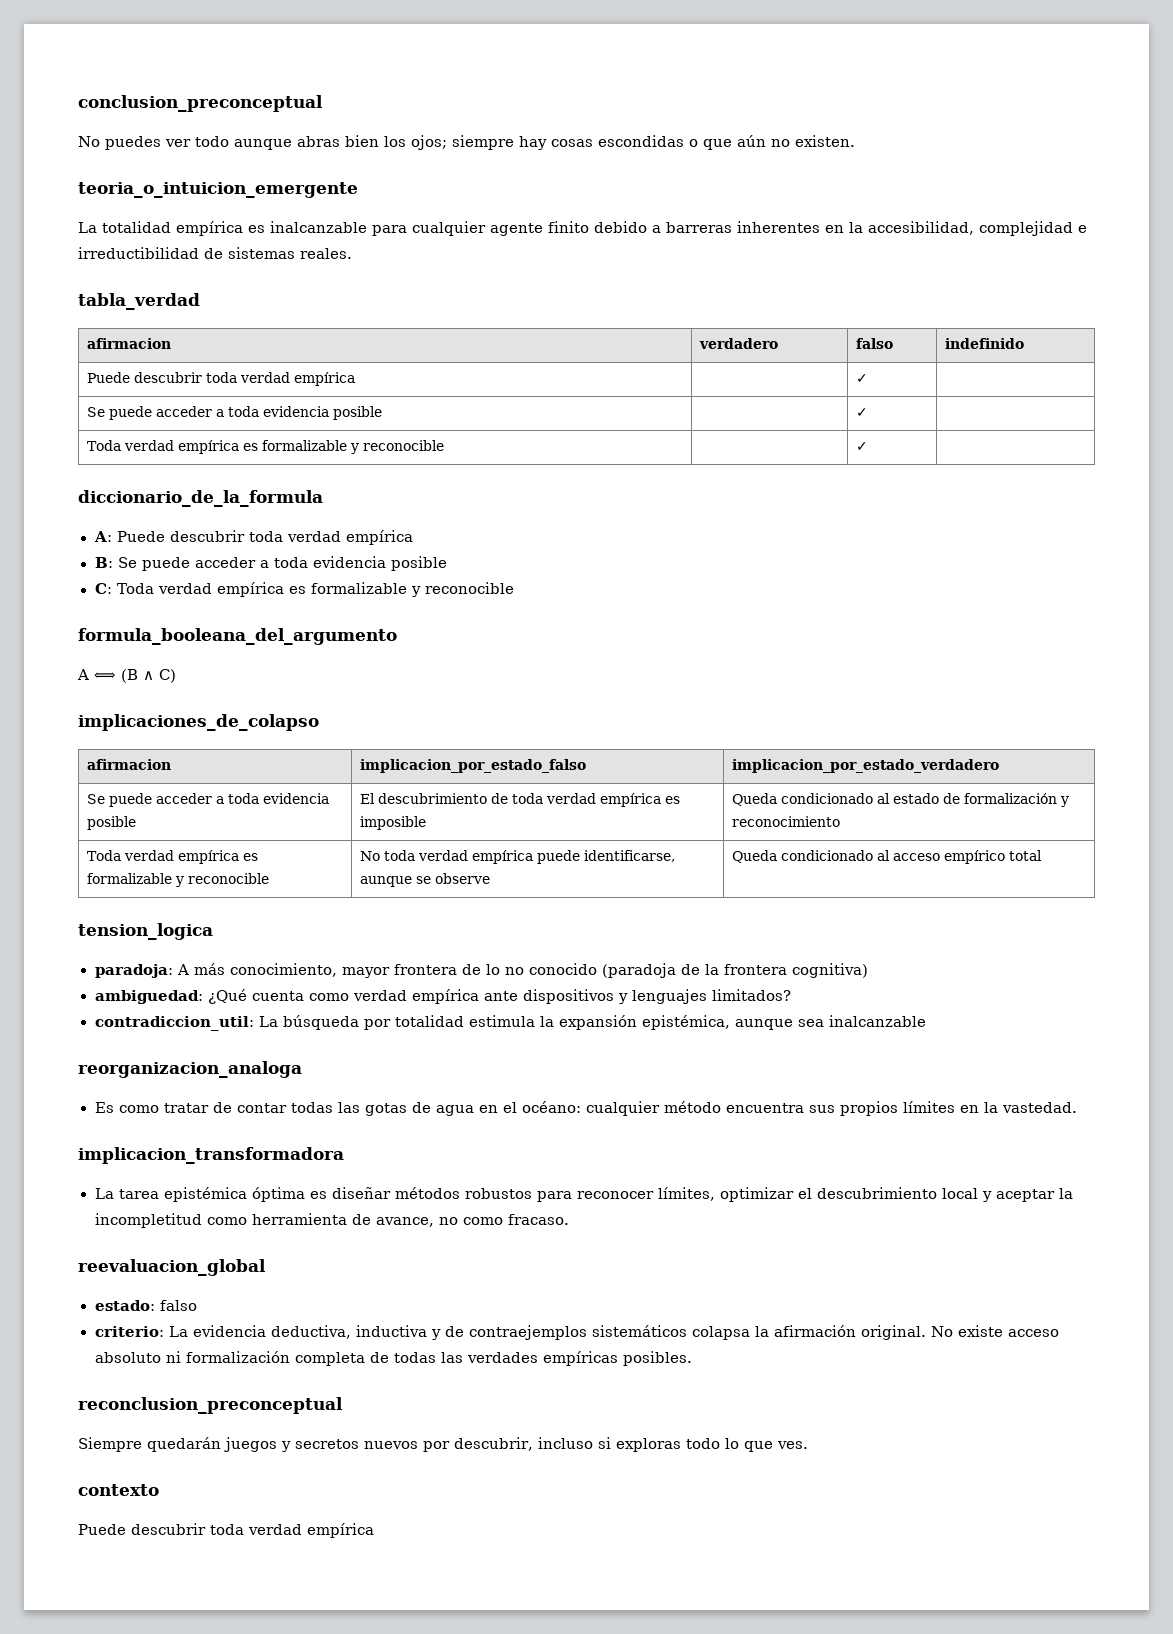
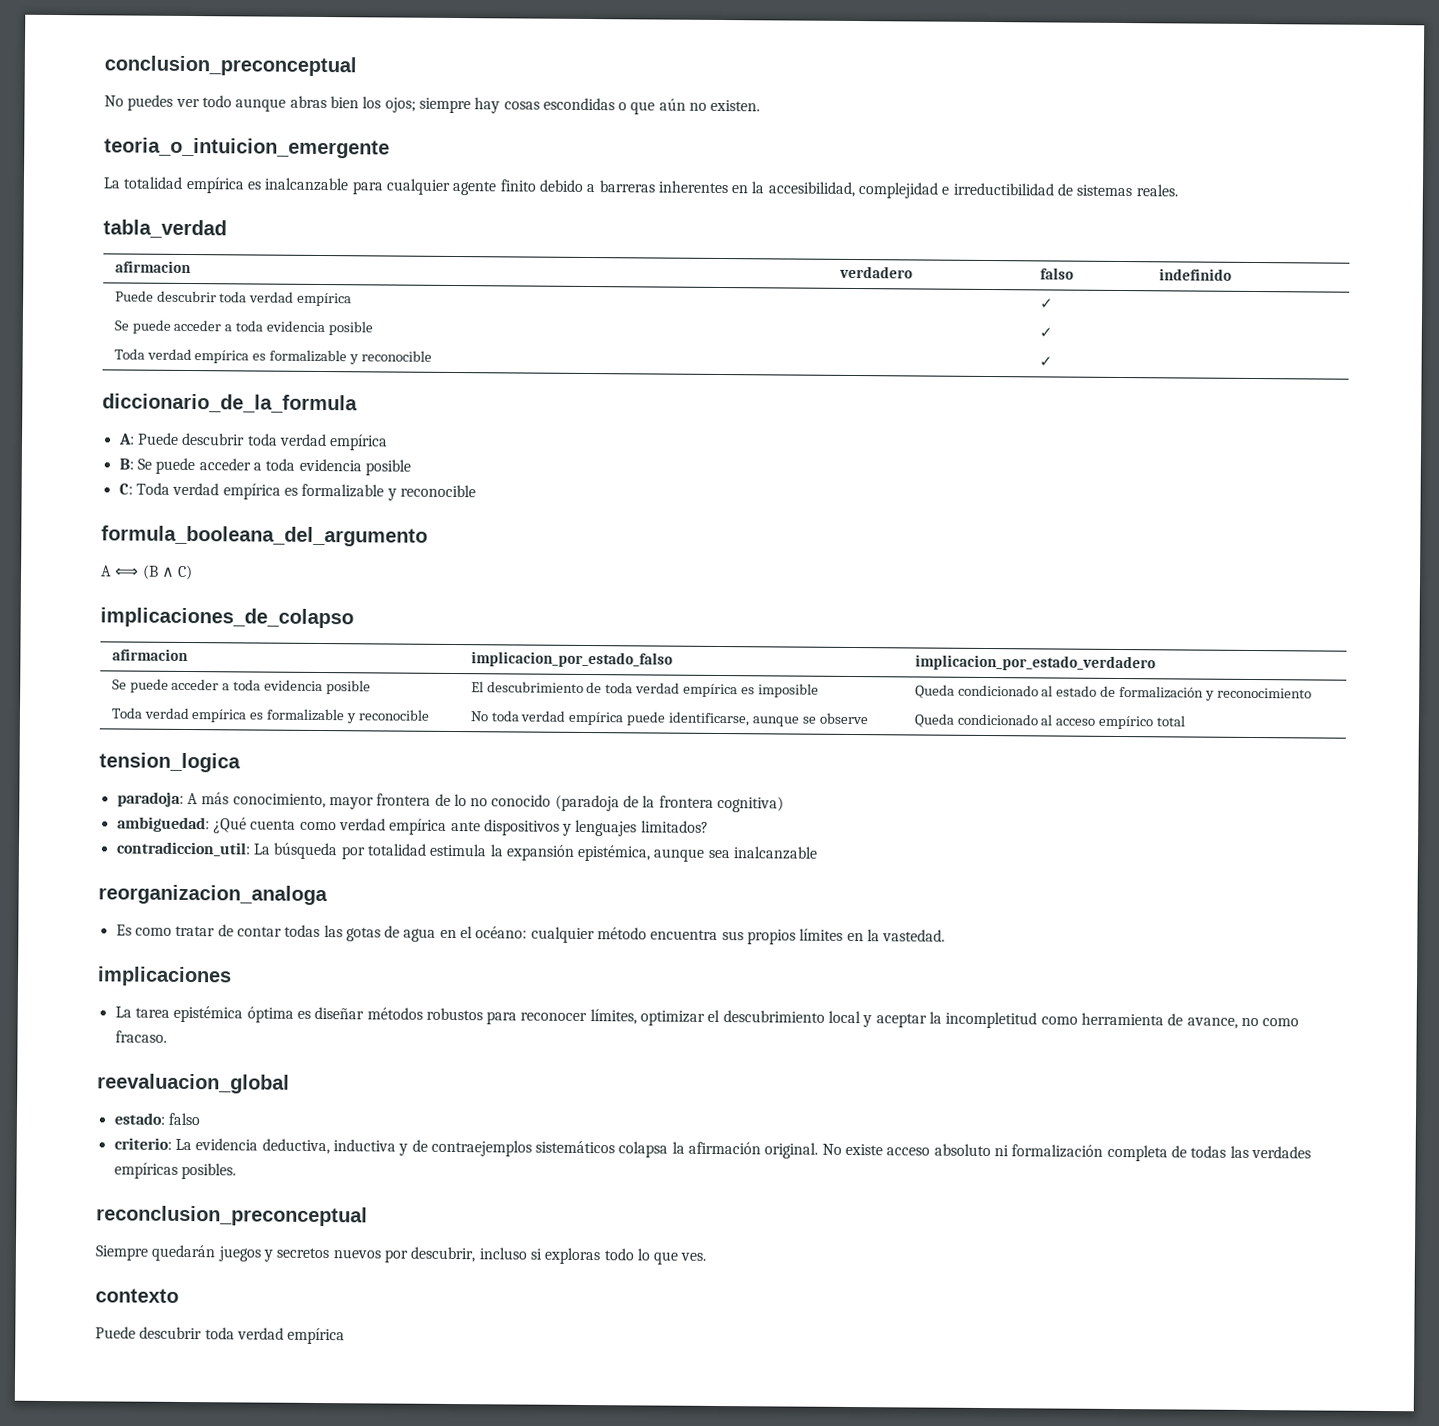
[78,1147,344,1164] implicacion_transformadora -> [97,966,232,987] implicaciones

